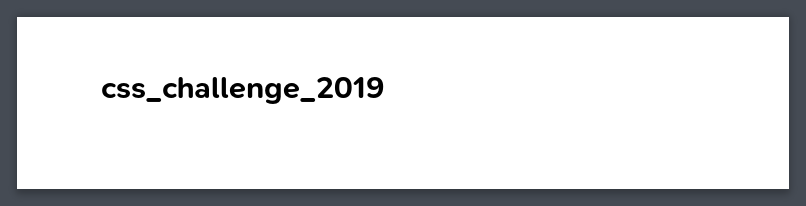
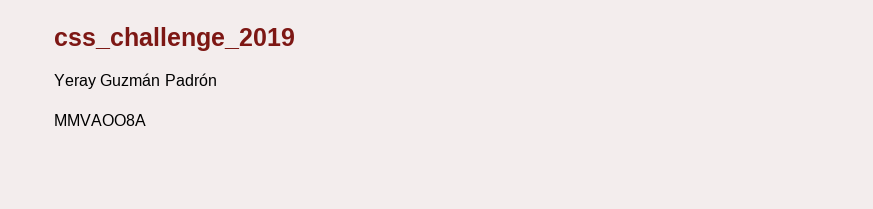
(384, 90) none -> [54,73,217,89] [54,114,146,126] // Yeray Guzmán Padrón // MMVAOO8A

